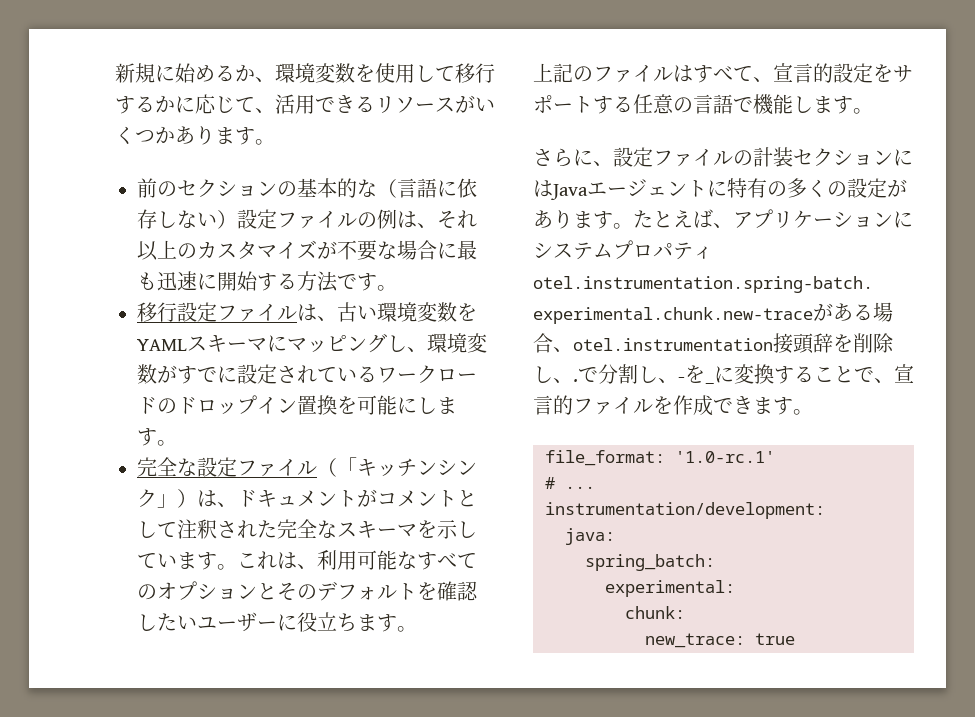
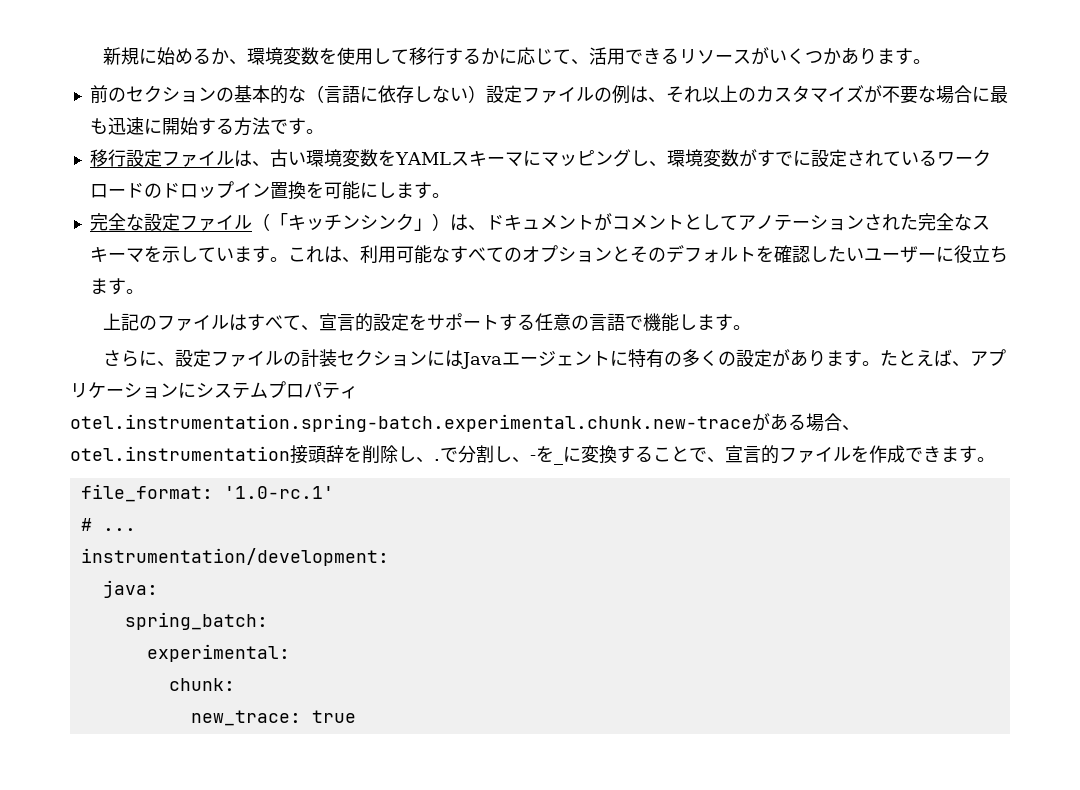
[177,519,217,539] 注釈 -> [737,214,864,231] アノテーション

